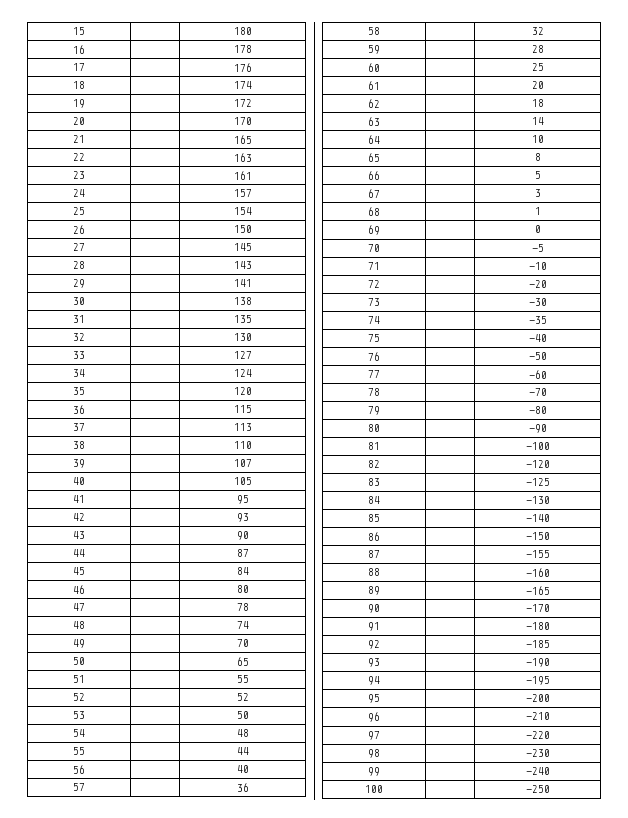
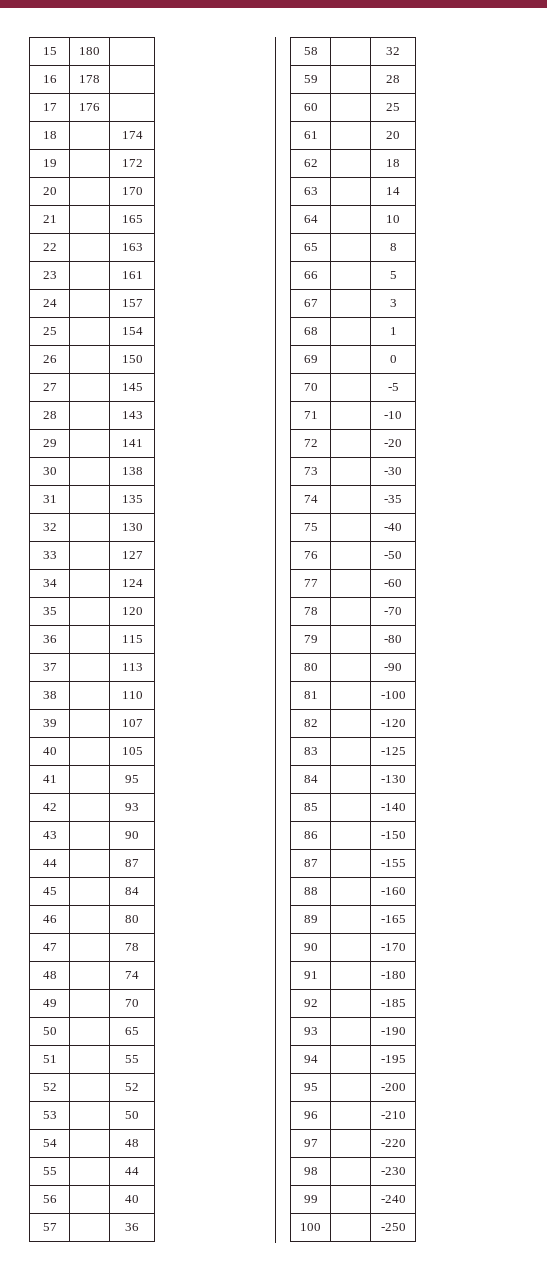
[233,27,252,35] | 180 -> [79,47,100,55] 180 |
[233,45,252,53] | 178 -> [79,75,100,83] 178 |
[233,63,252,72] | 176 -> [79,103,100,111] 176 |

